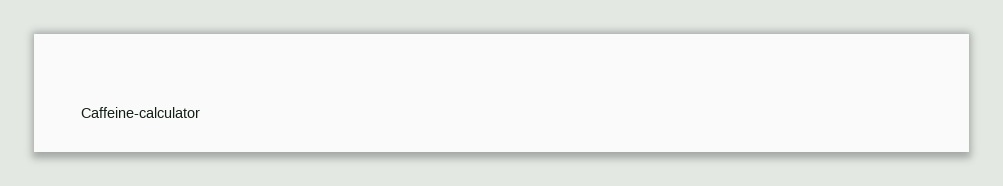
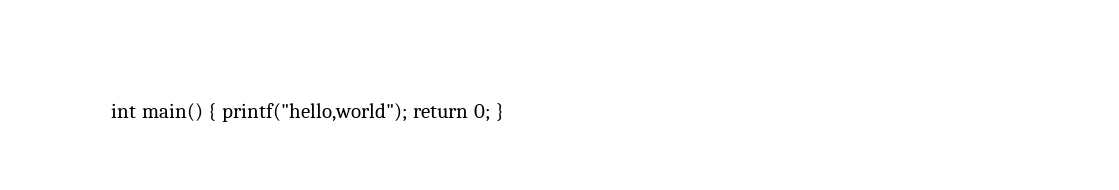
[81,107,200,118] Caffeine-calculator -> [111,103,505,122] int main() { printf("hello,world"); return 0; }

